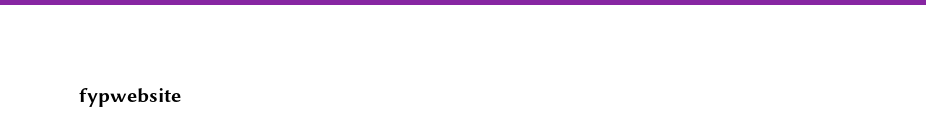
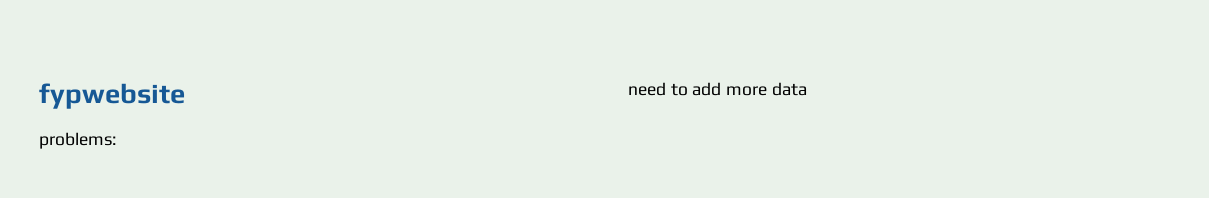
(181, 97) none -> [39,132,116,149] [628,82,807,96] // problems: // need to add more data

